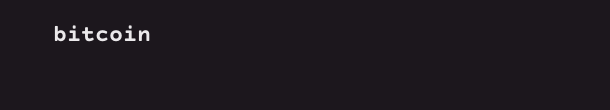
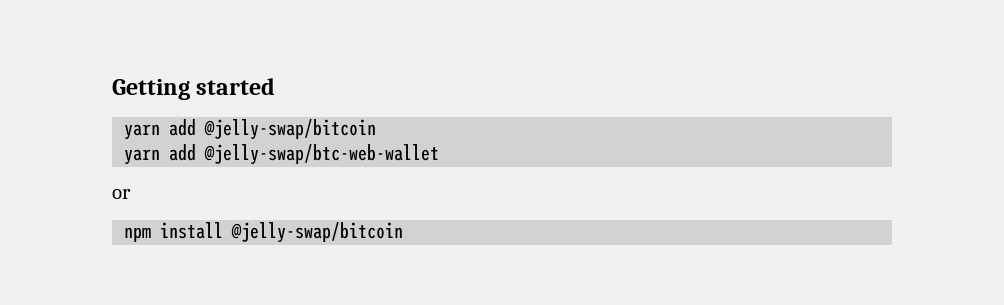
[53,25,151,42] bitcoin -> [112,78,276,100] [124,119,377,140] [124,144,440,165] [112,189,131,199] [124,222,404,243] Getting started // yarn add @jelly-swap/bitcoin // yarn add @jelly-swap/btc-web-wallet // or // npm install @jelly-swap/bitcoin

